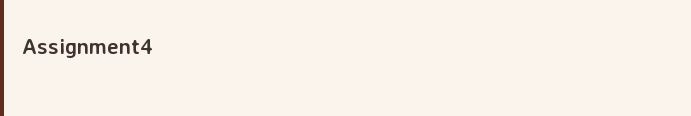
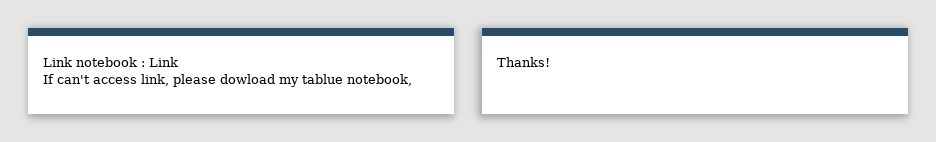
[22,39,153,58] Assignment4 -> [43,57,178,67] [43,74,412,87] [497,57,550,67] Link notebook : Link // If can't access link, please dowload my tablue notebook, Thanks!

